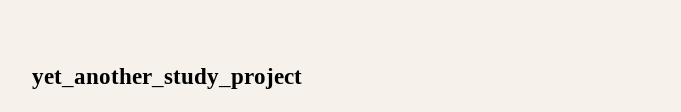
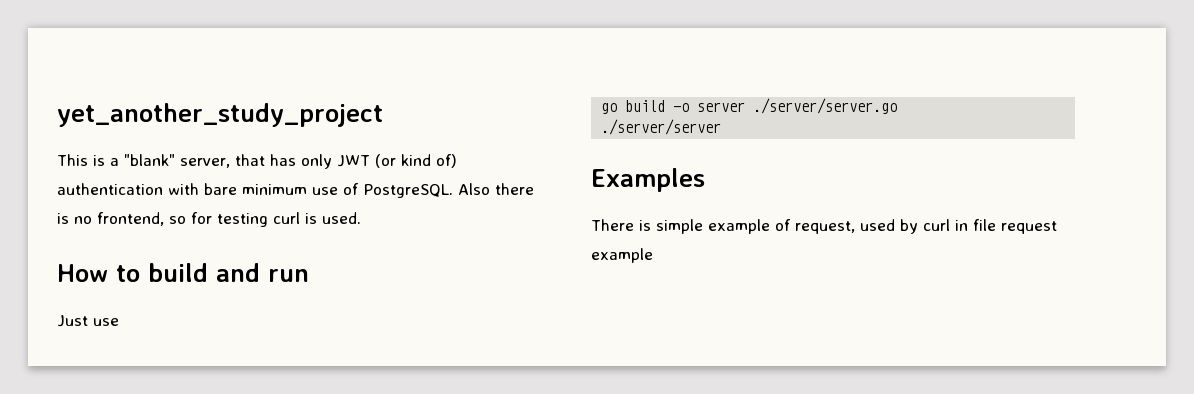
(302, 78) none -> [57,154,457,169] [57,183,534,198] [57,212,361,227] [57,263,309,282] [57,315,119,327] [601,98,898,114] [601,119,722,135] [591,168,705,192] [591,219,1057,234] [591,248,653,263] // This is a "blank" server, that has only JWT (or kind of) authentication with bare minimum use of PostgreSQL. Also there is no frontend, so for testing curl is used. // How to build and run // Just use // go build -o server ./server/server.go // ./server/server // Examples // There is simple example of request, used by curl in file request example

